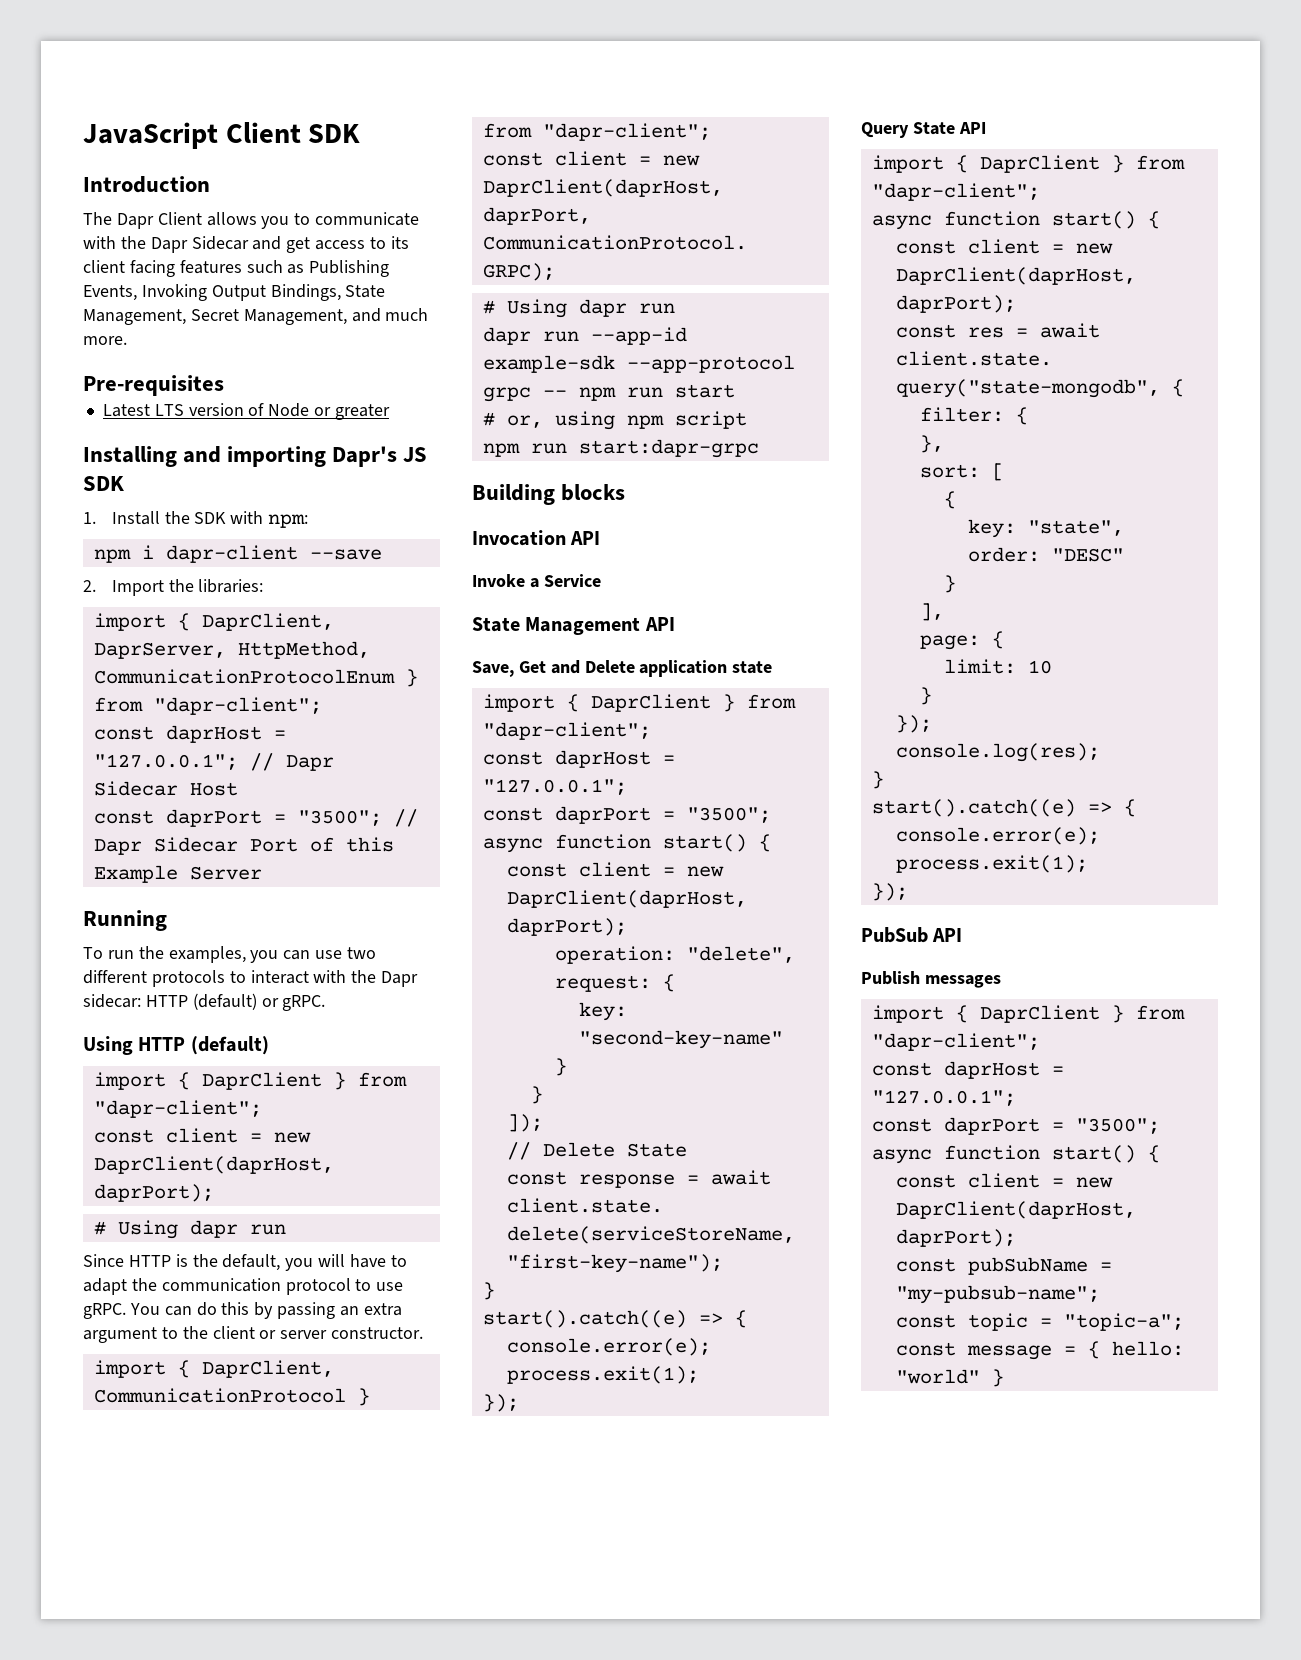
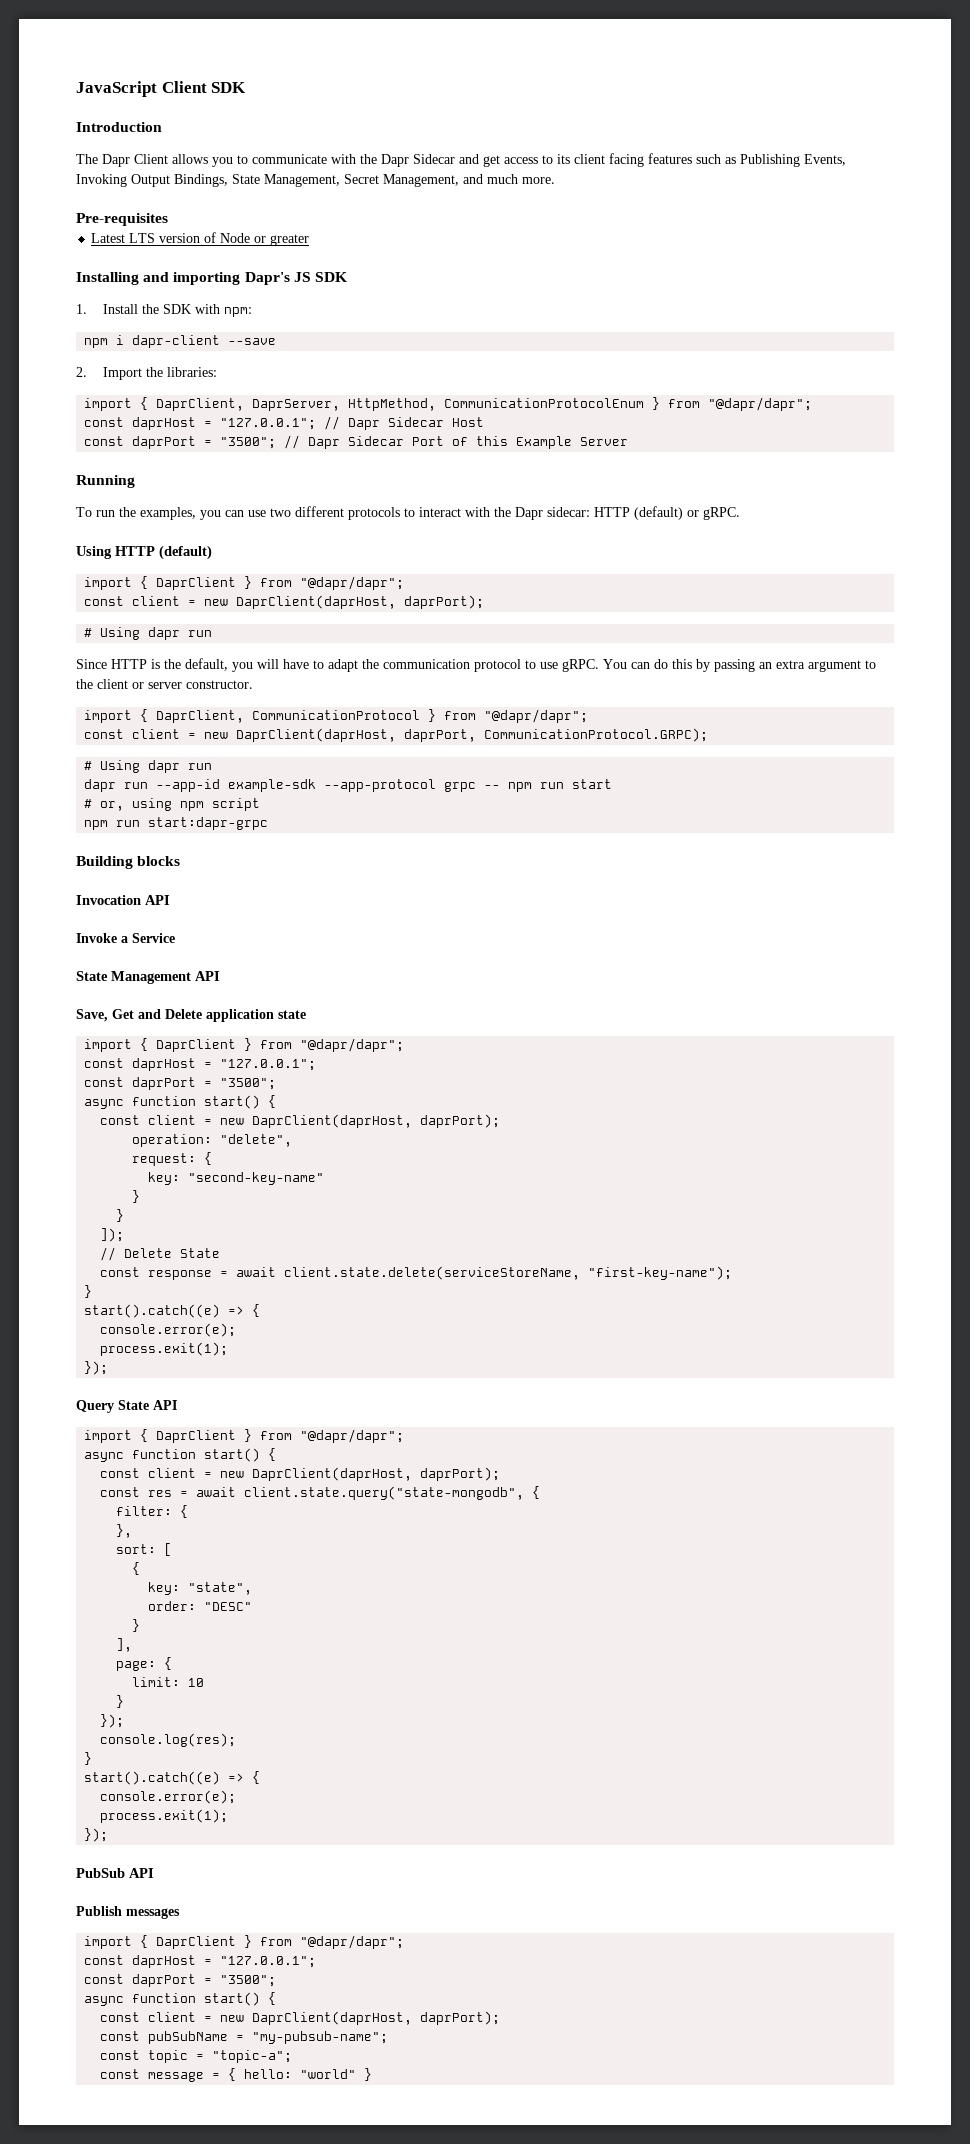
[153,697,322,715] "dapr-client"; -> [708,397,813,411] "@dapr/dapr";
[93,1100,262,1118] "dapr-client"; -> [300,576,405,590] "@dapr/dapr";
[542,123,711,141] "dapr-client"; -> [484,709,589,723] "@dapr/dapr";
[482,722,651,740] "dapr-client"; -> [300,1038,405,1052] "@dapr/dapr";
[871,183,1040,201] "dapr-client"; -> [300,1429,405,1443] "@dapr/dapr";
[871,1033,1040,1051] "dapr-client"; -> [300,1935,405,1949] "@dapr/dapr";

